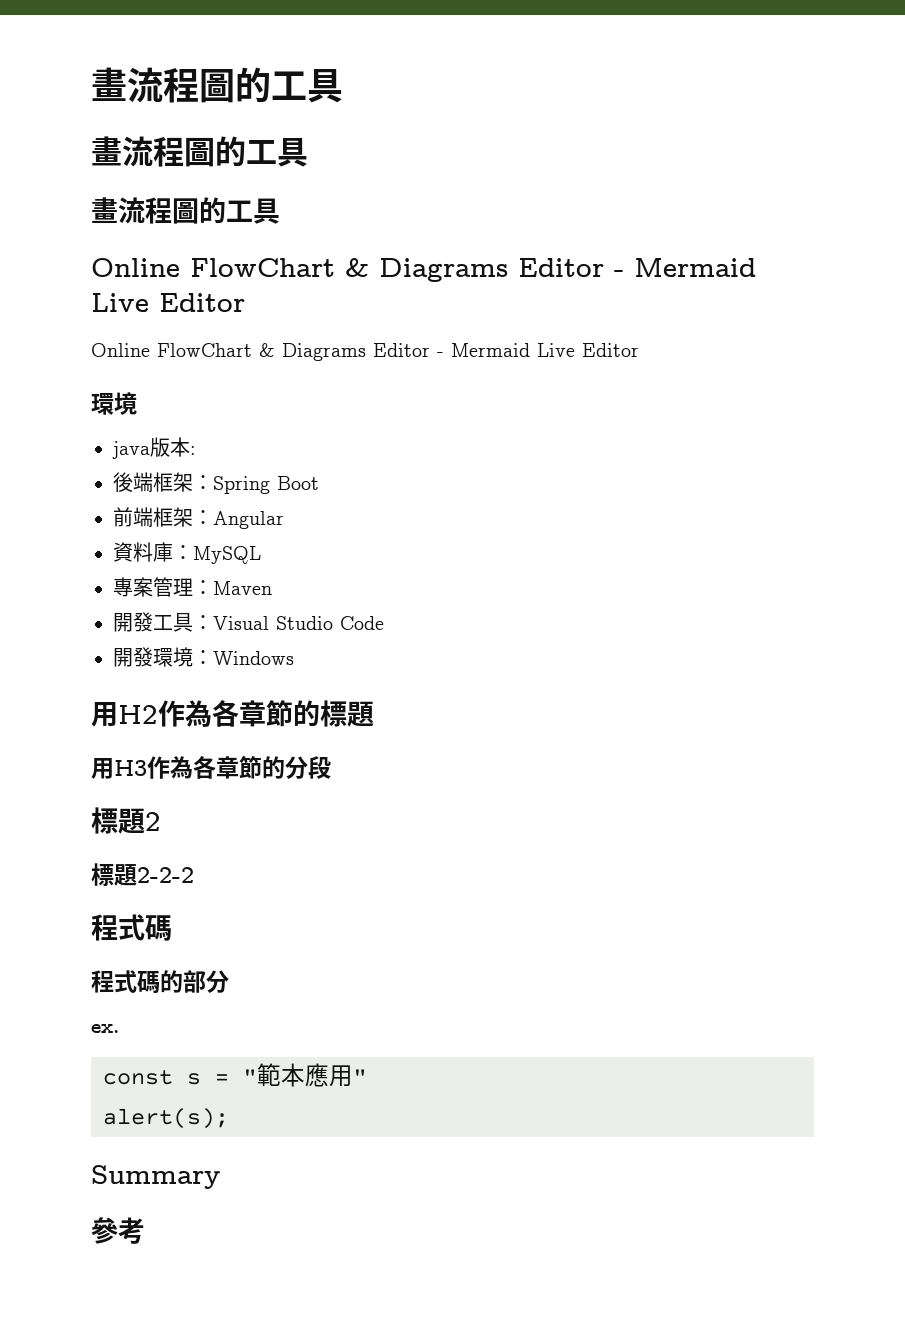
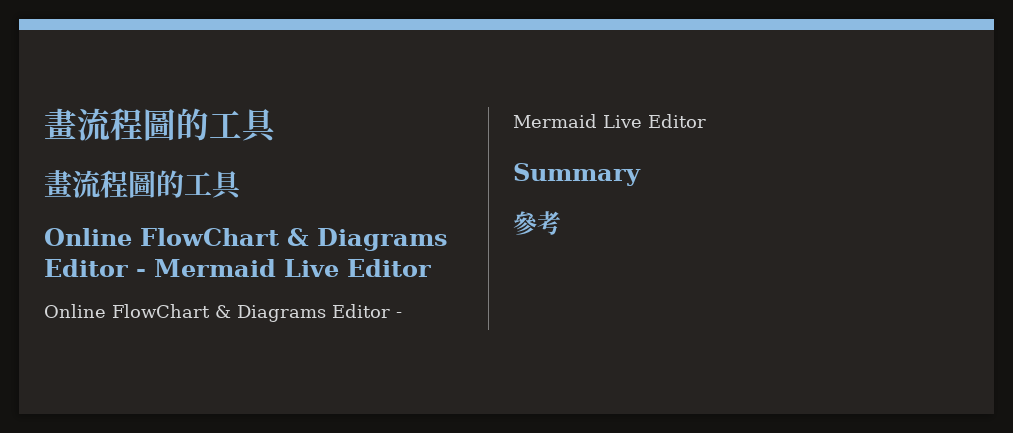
[91,67,343,103] [91,136,308,167] [91,197,280,224] 畫流程圖的工具 // 畫流程圖的工具 // 畫流程圖的工具 -> [44,108,279,143] [44,169,244,200] 畫流程圖的工具 // 畫流程圖的工具
[91,392,137,415] [112,437,196,459] [113,472,319,494] [113,507,284,529] [113,542,261,564] [113,577,272,597] [113,612,384,632] [113,647,294,667] [91,700,374,727] [91,756,331,779] [91,807,161,834] [91,863,194,886] [91,914,172,941] [91,970,229,994] [91,1024,119,1033] [103,1063,367,1087] [103,1108,229,1129] // 環境 // java版本: // 後端框架：Spring Boot // 前端框架：Angular // 資料庫：MySQL // 專案管理：Maven // 開發工具：Visual Studio Code // 開發環境：Windows // 用H2作為各章節的標題 // 用H3作為各章節的分段 // 標題2 // 標題2-2-2 // 程式碼 // 程式碼的部分 // ex. // const s = "範本應用" // alert(s); -> (706, 121) none

